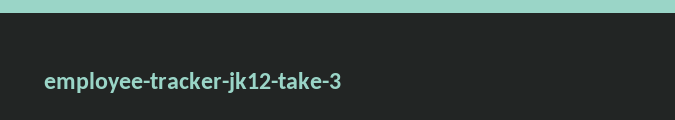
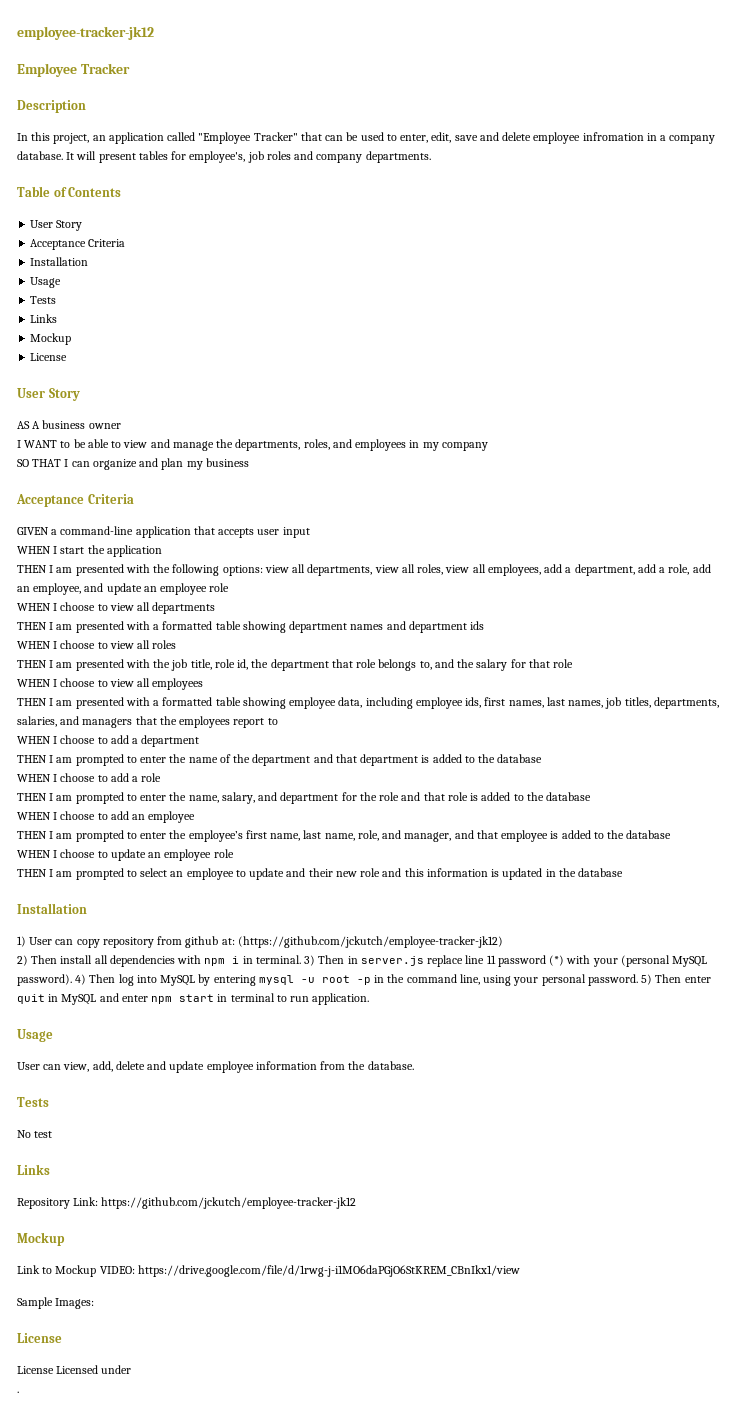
[44,72,341,93] employee-tracker-jk12-take-3 -> [17,26,154,40] [17,63,130,77] [17,100,86,113] [17,132,716,144] [17,151,431,163] [17,186,122,197] [30,220,83,231] [30,239,126,250] [30,257,89,266] [30,277,62,288] [30,296,57,304] [30,314,58,323] [30,333,72,345] [30,353,68,361] [17,388,80,401] [17,420,121,429] [17,439,488,451] [17,458,249,470] [16,494,134,507] [17,526,310,538] [17,545,162,557] [17,564,711,576] [17,583,230,595] [17,602,216,614] [17,621,485,633] [17,640,177,649] [17,659,574,671] [17,678,204,690] [17,697,719,709] [17,716,278,728] [17,735,200,747] [17,754,543,766] [17,773,162,782] [17,792,592,804] [17,811,196,823] [17,830,672,842] [17,849,234,861] [17,868,624,880] [17,903,87,914] [17,936,503,948] [17,955,708,967] [17,974,711,986] [17,993,370,1005] [17,1029,53,1042] [17,1061,414,1073] [17,1097,49,1107] [17,1130,53,1138] [17,1164,50,1175] [17,1197,357,1209] [17,1232,65,1246] [17,1265,520,1277] [17,1297,95,1309] [17,1333,62,1343] [17,1365,132,1374] [17,1391,19,1393] employee-tracker-jk12 // Employee Tracker // Description // In this project, an application called "Employee Tracker" that can be used to enter, edit, save and delete employee infromation in a company database. It will present tables for employee's, job roles and company departments. // Table of Contents // User Story // Acceptance Criteria // Installation // Usage // Tests // Links // Mockup // License // User Story // AS A business owner // I WANT to be able to view and manage the departments, roles, and employees in my company // SO THAT I can organize and plan my business // Acceptance Criteria // GIVEN a command-line application that accepts user input // WHEN I start the application // THEN I am presented with the following options: view all departments, view all roles, view all employees, add a department, add a role, add an employee, and update an employee role // WHEN I choose to view all departments // THEN I am presented with a formatted table showing department names and department ids // WHEN I choose to view all roles // THEN I am presented with the job title, role id, the department that role belongs to, and the salary for that role // WHEN I choose to view all employees // THEN I am presented with a formatted table showing employee data, including employee ids, first names, last names, job titles, departments, salaries, and managers that the employees report to // WHEN I choose to add a department // THEN I am prompted to enter the name of the department and that department is added to the database // WHEN I choose to add a role // THEN I am prompted to enter the name, salary, and department for the role and that role is added to the database // WHEN I choose to add an employee // THEN I am prompted to enter the employee’s first name, last name, role, and manager, and that employee is added to the database // WHEN I choose to update an employee role // THEN I am prompted to select an employee to update and their new role and this information is updated in the database // Installation // 1) User can copy repository from github at: (https://github.com/jckutch/employee-tracker-jk12) // 2) Then install all dependencies with npm i in terminal. 3) Then in server.js replace line 11 password (*) with your (personal MySQL password). 4) Then log into MySQL by entering mysql -u root -p in the command line, using your personal password. 5) Then enter quit in MySQL and enter npm start in terminal to run application. // Usage // User can view, add, delete and update employee information from the database. // Tests // No test // Links // Repository Link: https://github.com/jckutch/employee-tracker-jk12 // Mockup // Link to Mockup VIDEO: https://drive.google.com/file/d/1rwg-j-i1MO6daPGjO6StKREM_CBnIkx1/view // Sample Images: // License // License Licensed under // .

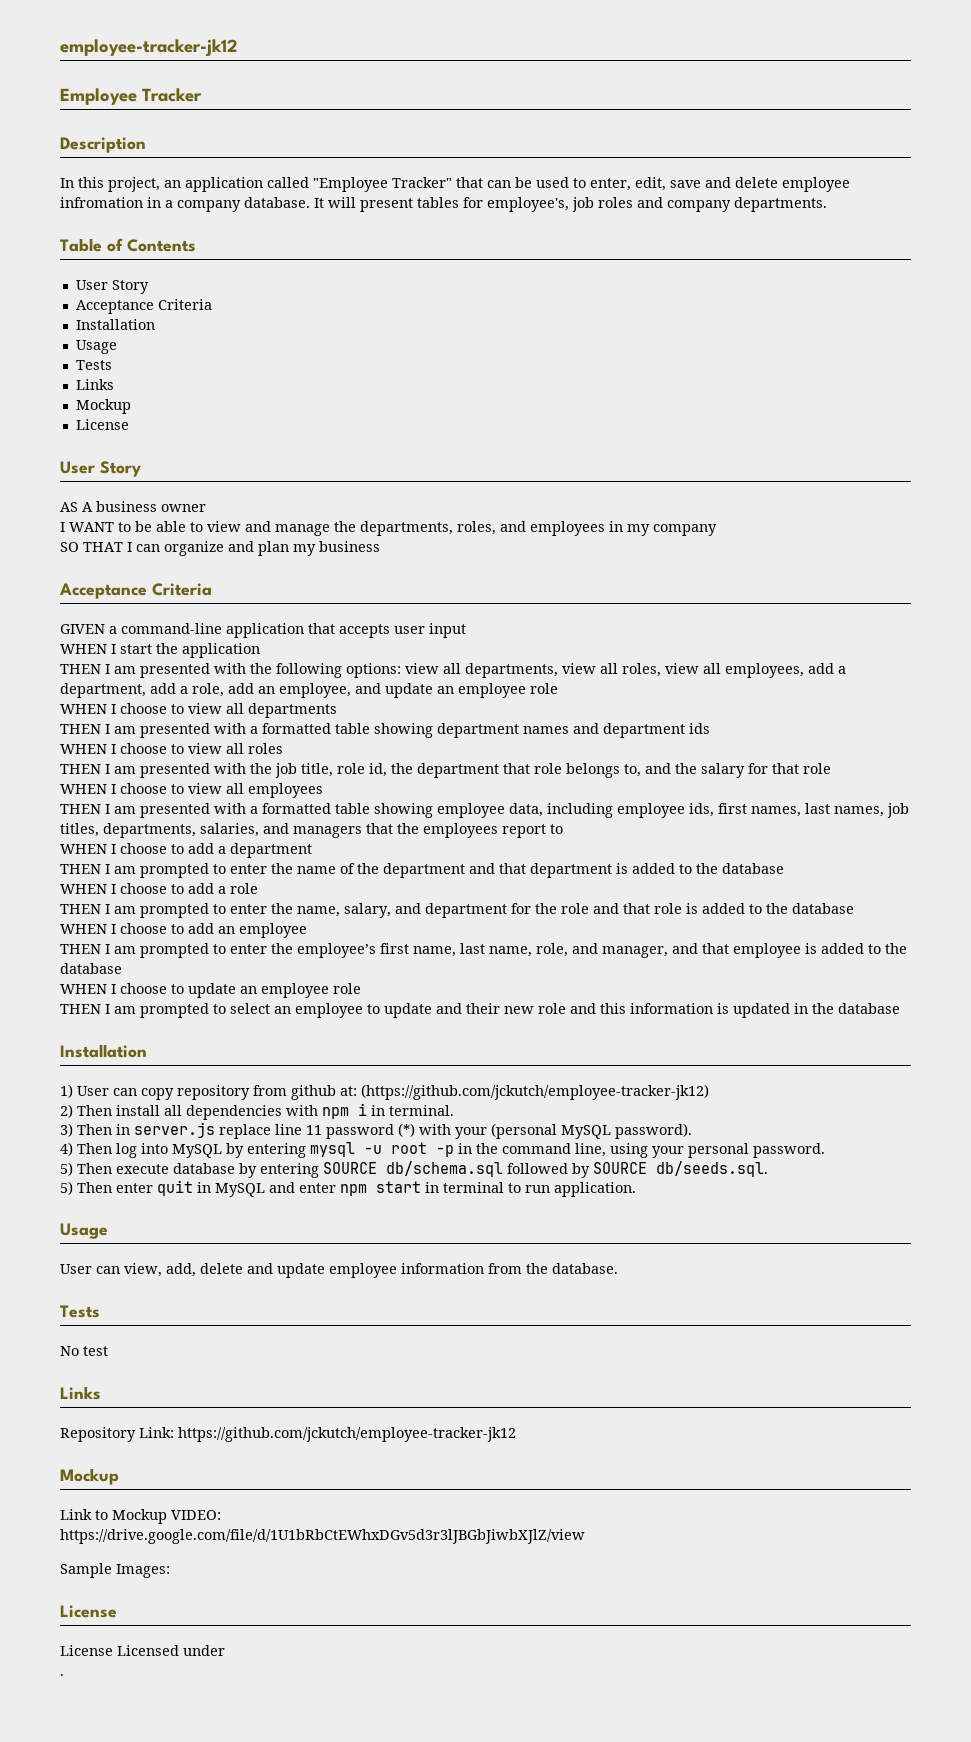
(301, 959) none -> (454, 1110) //
(72, 980) none -> (692, 1131) //
(638, 980) none -> [60,1161,768,1178] // 5) Then execute database by entering SOURCE db/schema.sql followed by SOURCE db/seeds.sql. //
[137,1265,520,1277] https://drive.google.com/file/d/1rwg-j-i1MO6daPGjO6StKREM_CBnIkx1/view -> [60,1529,585,1544] // https://drive.google.com/file/d/1U1bRbCtEWhxDGv5d3r3lJBGbJiwbXJlZ/view

